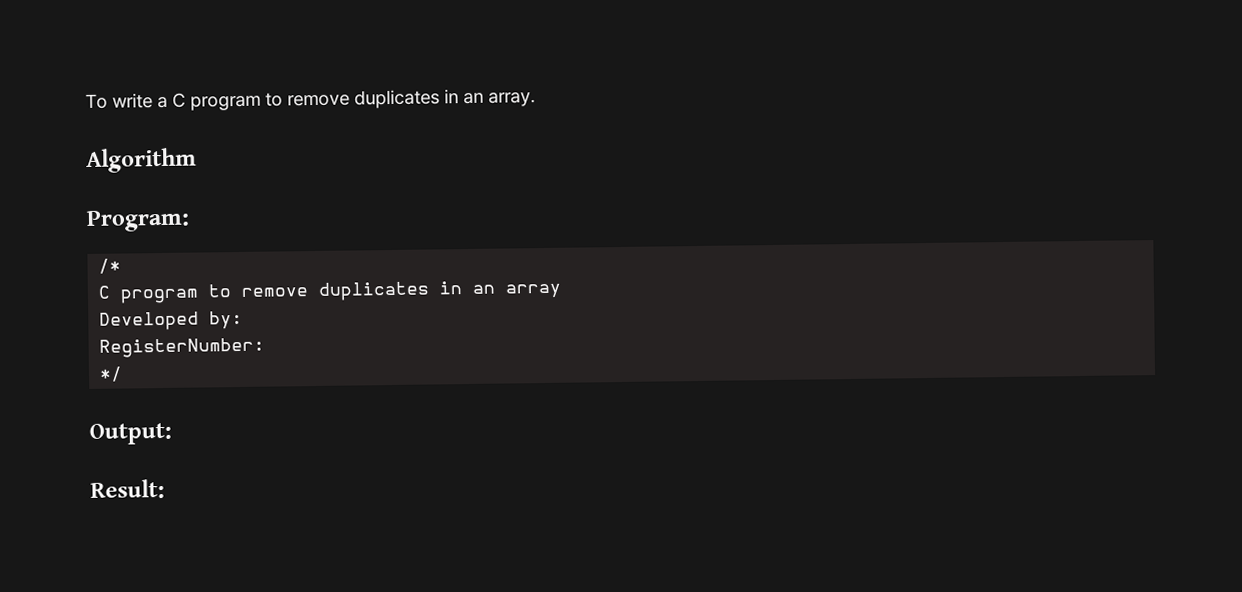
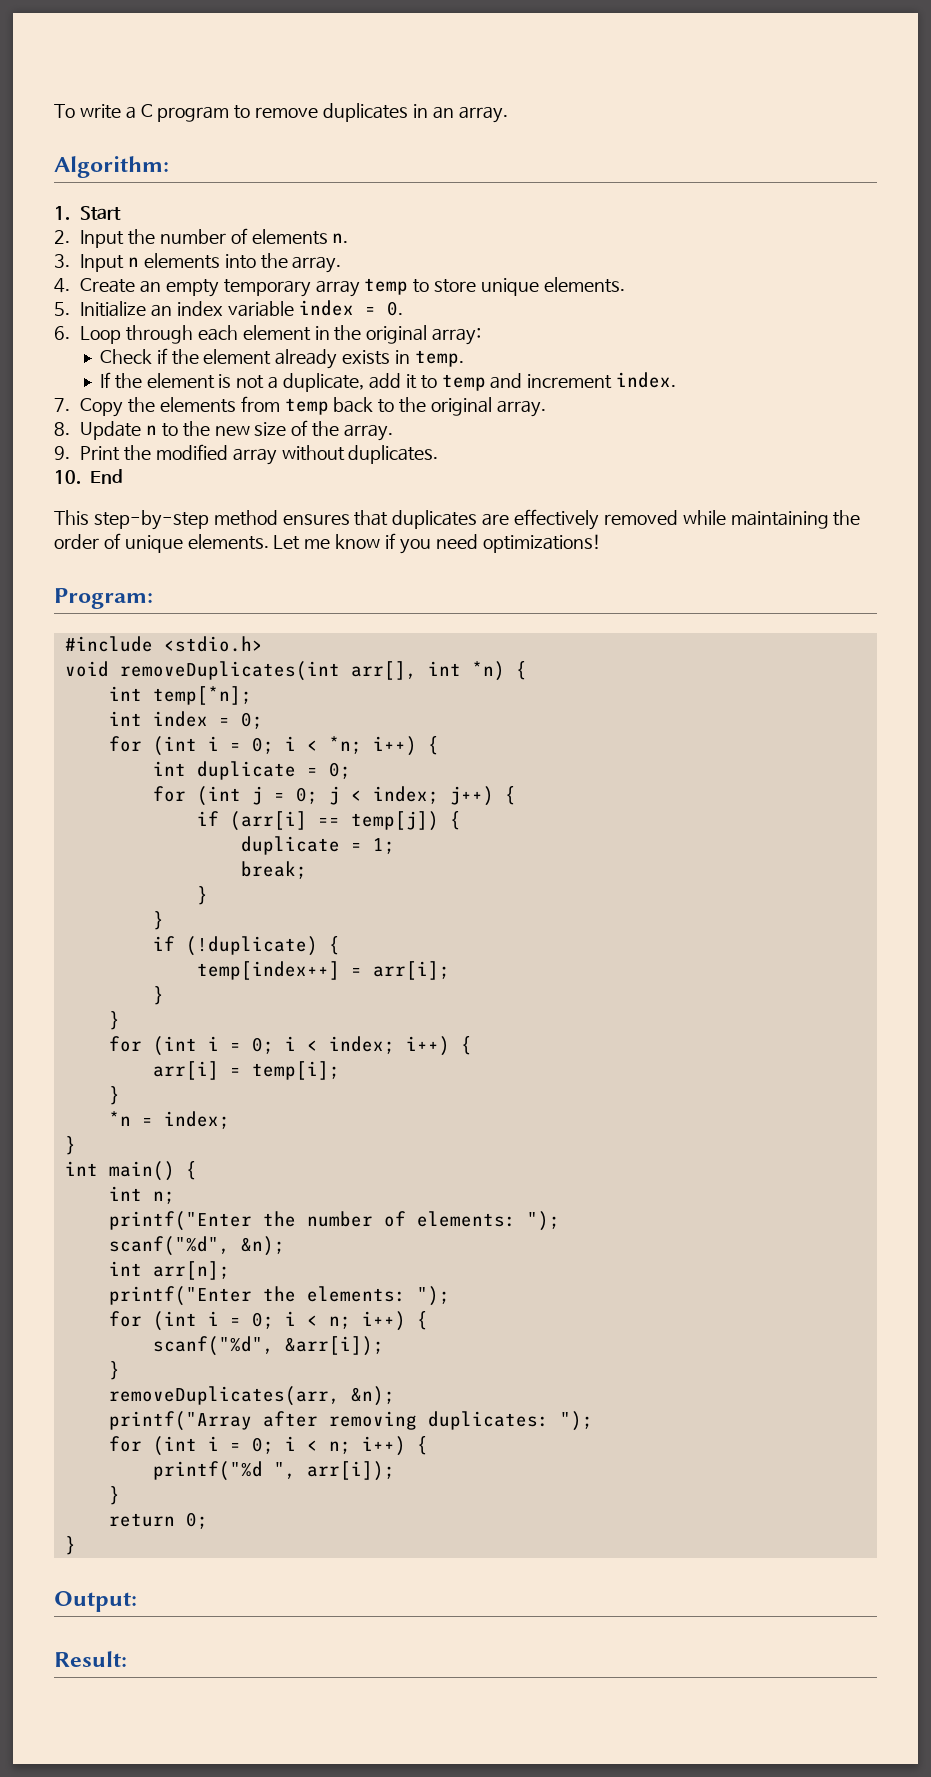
[86,147,197,173] [86,209,190,232] [98,258,122,274] [98,281,563,304] [99,310,244,331] [99,337,266,358] [99,366,124,382] Algorithm // Program: // /* // C program to remove duplicates in an array // Developed by: // RegisterNumber: // */ -> [54,156,169,178] [54,206,122,220] [54,228,349,248] [54,253,342,273] [54,277,625,297] [54,300,403,317] [54,325,482,345] [99,348,464,369] [99,372,677,392] [54,396,546,417] [54,420,393,441] [54,444,439,465] [54,469,123,484] [54,509,861,530] [54,533,601,554] [54,588,153,609] [64,636,263,652] [64,661,527,681] [108,686,252,705] [108,711,263,729] [108,736,439,756] [152,761,351,780] [152,786,516,806] [196,811,461,831] [240,836,395,855] [240,861,307,879] [196,886,208,905] [152,911,164,930] [152,936,340,956] [196,961,450,980] [152,986,164,1005] [108,1011,120,1030] [108,1036,472,1056] [152,1061,340,1080] [108,1086,120,1105] [108,1111,230,1129] [64,1136,76,1155] [64,1161,197,1181] [108,1186,175,1204] [108,1211,560,1231] [108,1236,285,1256] [108,1261,230,1280] [108,1286,450,1306] [108,1311,428,1331] [152,1336,384,1356] [108,1361,120,1380] [108,1386,395,1406] [108,1411,593,1431] [108,1436,428,1456] [152,1461,395,1481] [108,1486,120,1505] [108,1512,208,1529] [64,1536,76,1555] Algorithm: // 1. Start // 2. Input the number of elements n. // 3. Input n elements into the array. // 4. Create an empty temporary array temp to store unique elements. // 5. Initialize an index variable index = 0. // 6. Loop through each element in the original array: // Check if the element already exists in temp. // If the element is not a duplicate, add it to temp and increment index. // 7. Copy the elements from temp back to the original array. // 8. Update n to the new size of the array. // 9. Print the modified array without duplicates. // 10. End // This step-by-step method ensures that duplicates are effectively removed while maintaining the order of unique elements. Let me know if you need optimizations! // Program: // #include <stdio.h> // void removeDuplicates(int arr[], int *n) { // int temp[*n]; // int index = 0; // for (int i = 0; i < *n; i++) { // int duplicate = 0; // for (int j = 0; j < index; j++) { // if (arr[i] == temp[j]) { // duplicate = 1; // break; // } // } // if (!duplicate) { // temp[index++] = arr[i]; // } // } // for (int i = 0; i < index; i++) { // arr[i] = temp[i]; // } // *n = index; // } // int main() { // int n; // printf("Enter the number of elements: "); // scanf("%d", &n); // int arr[n]; // printf("Enter the elements: "); // for (int i = 0; i < n; i++) { // scanf("%d", &arr[i]); // } // removeDuplicates(arr, &n); // printf("Array after removing duplicates: "); // for (int i = 0; i < n; i++) { // printf("%d ", arr[i]); // } // return 0; // }

